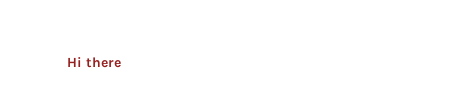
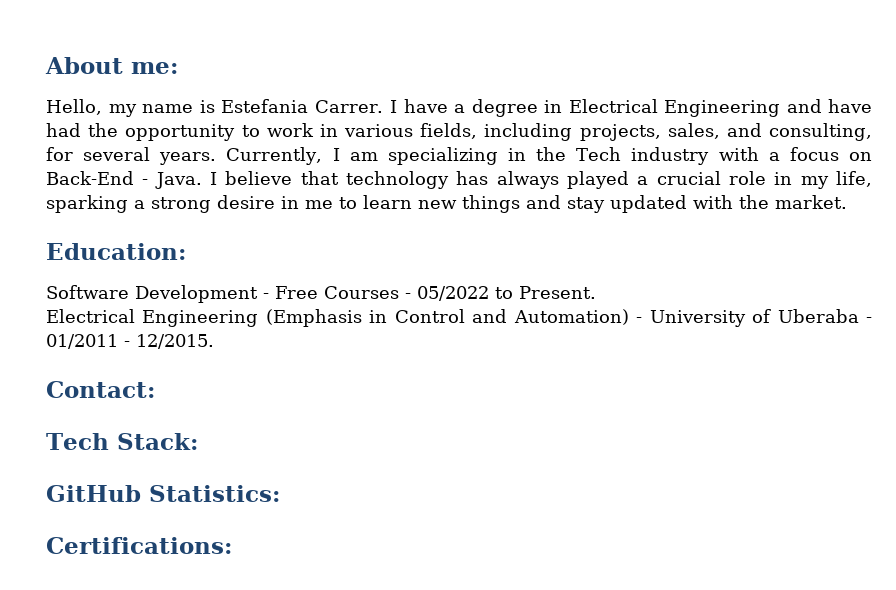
[67,57,121,68] Hi there -> [45,57,178,74] [46,99,872,117] [46,123,872,141] [46,147,872,165] [46,171,873,189] [46,195,847,213] [46,243,186,260] [46,285,596,303] [46,309,873,327] [46,334,214,349] [46,381,155,398] [46,433,198,450] [46,485,280,502] [46,537,232,554] About me: // Hello, my name is Estefania Carrer. I have a degree in Electrical Engineering and have had the opportunity to work in various fields, including projects, sales, and consulting, for several years. Currently, I am specializing in the Tech industry with a focus on Back-End - Java. I believe that technology has always played a crucial role in my life, sparking a strong desire in me to learn new things and stay updated with the market. // Education: // Software Development - Free Courses - 05/2022 to Present. // Electrical Engineering (Emphasis in Control and Automation) - University of Uberaba - 01/2011 - 12/2015. // Contact: // Tech Stack: // GitHub Statistics: // Certifications:

